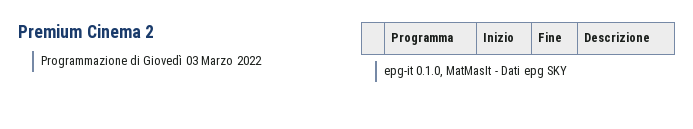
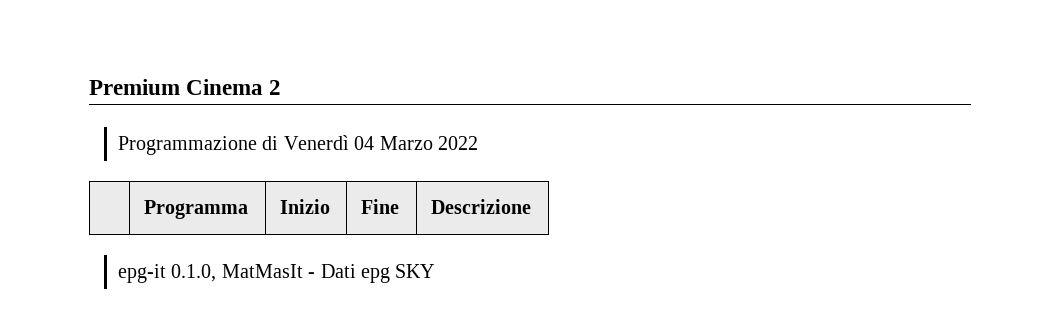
[143,55,198,65] Giovedì 03 -> [283,135,375,150] Venerdì 04

